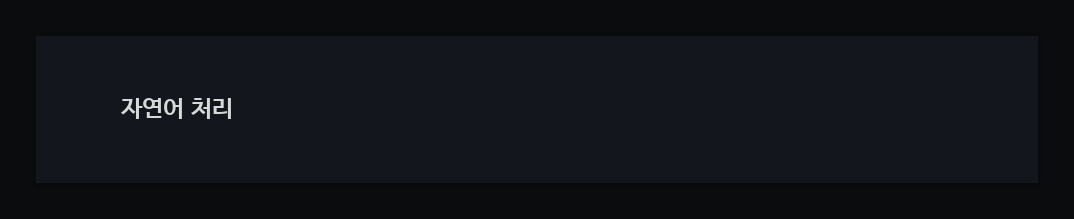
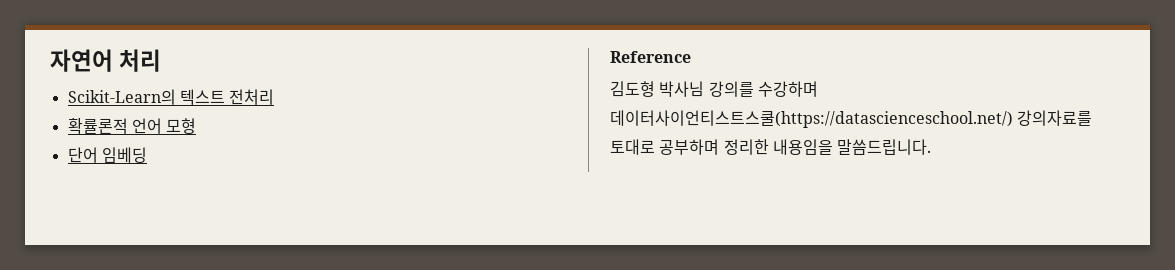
(233, 108) none -> [67,89,275,105] [67,118,197,134] [67,147,147,163] [610,51,691,63] [610,81,818,97] [610,110,1093,128] [610,139,932,155] // Scikit-Learn의 텍스트 전처리 // 확률론적 언어 모형 // 단어 임베딩 // Reference // 김도형 박사님 강의를 수강하며 데이터사이언티스트스쿨(https://datascienceschool.net/) 강의자료를 토대로 공부하며 정리한 내용임을 말씀드립니다.

